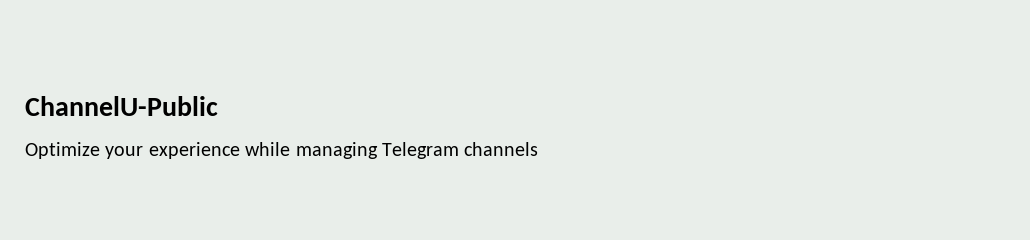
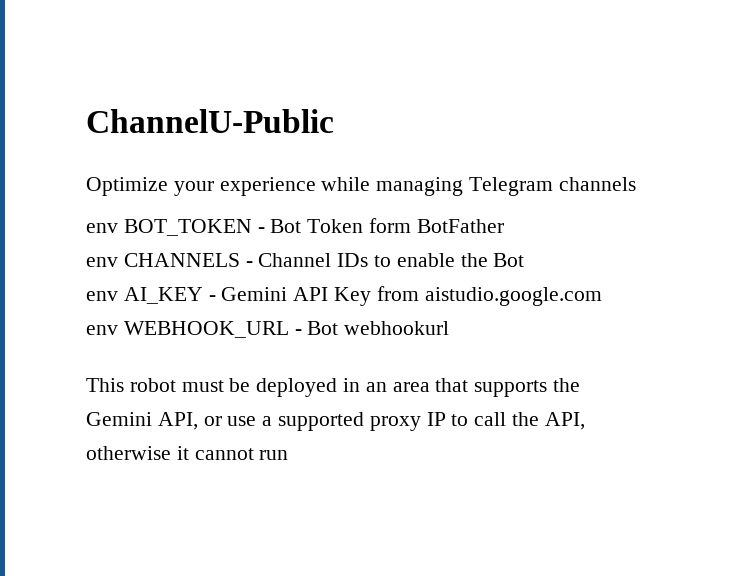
(539, 149) none -> [86,218,504,236] [86,253,525,267] [86,286,602,306] [86,321,450,338] [86,378,581,397] [86,412,585,431] [86,446,289,460] // env BOT_TOKEN - Bot Token form BotFather // env CHANNELS - Channel IDs to enable the Bot // env AI_KEY - Gemini API Key from aistudio.google.com // env WEBHOOK_URL - Bot webhookurl // This robot must be deployed in an area that supports the Gemini API, or use a supported proxy IP to call the API, otherwise it cannot run

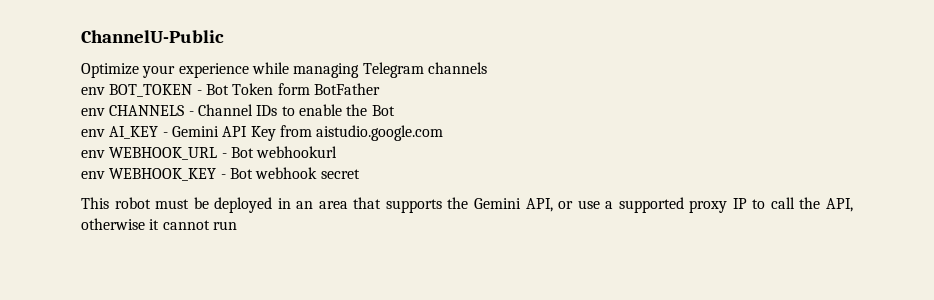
(450, 328) none -> [81,167,360,181] // env WEBHOOK_KEY - Bot webhook secret

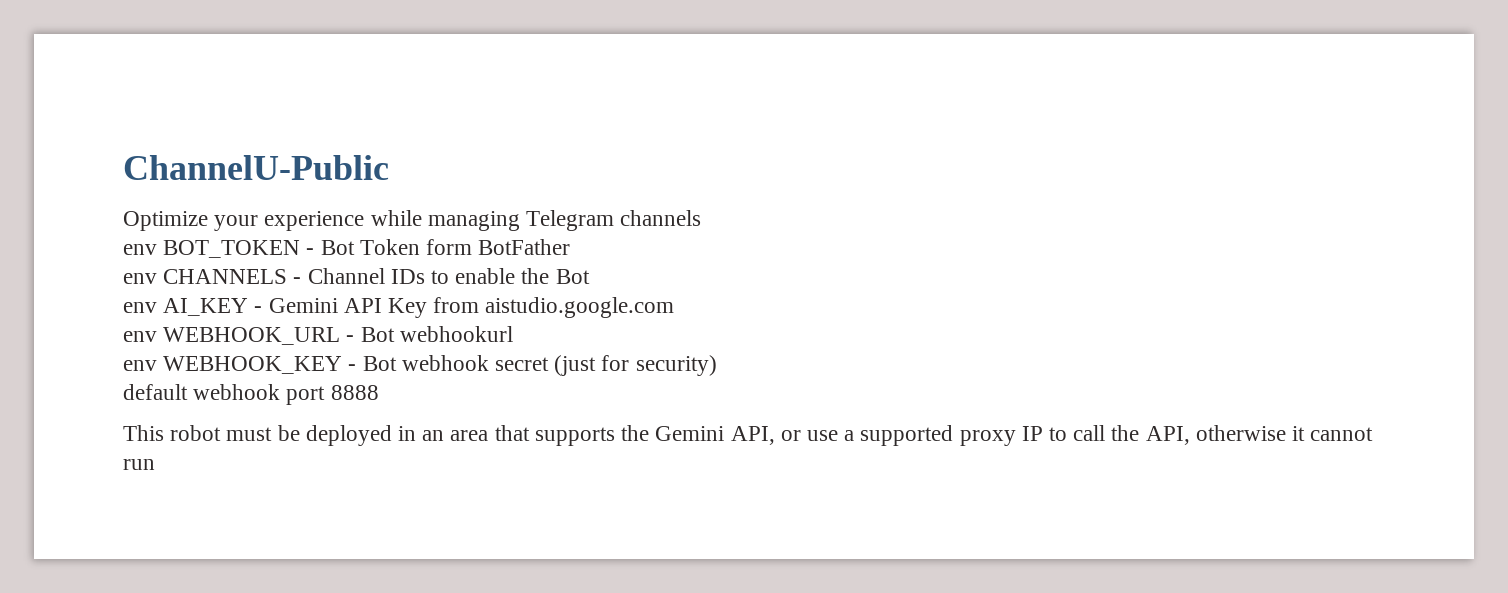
(360, 174) none -> [554,355,717,376] [123,384,379,405] (just for security) // default webhook port 8888

